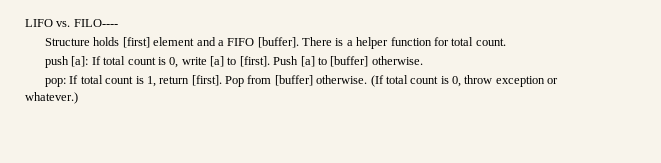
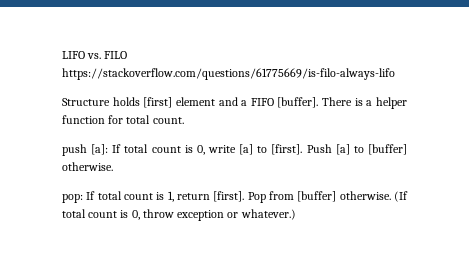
[73,19,118,27] FILO---- -> [104,51,128,59] [62,68,395,80] FILO https://stackoverflow.com/questions/61775669/is-filo-always-lifo

